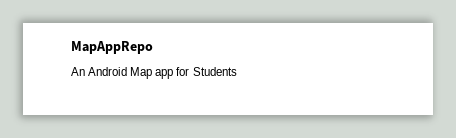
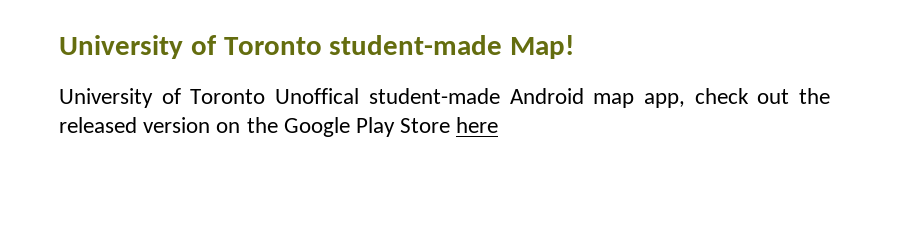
[71,41,153,54] [71,67,237,79] MapAppRepo // An Android Map app for Students -> [59,35,575,59] [59,88,831,108] [59,117,499,137] University of Toronto student-made Map! // University of Toronto Unoffical student-made Android map app, check out the released version on the Google Play Store here

